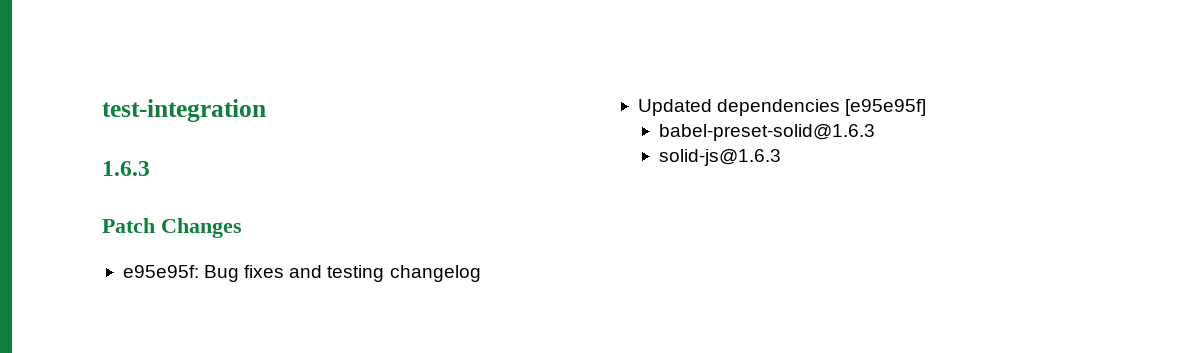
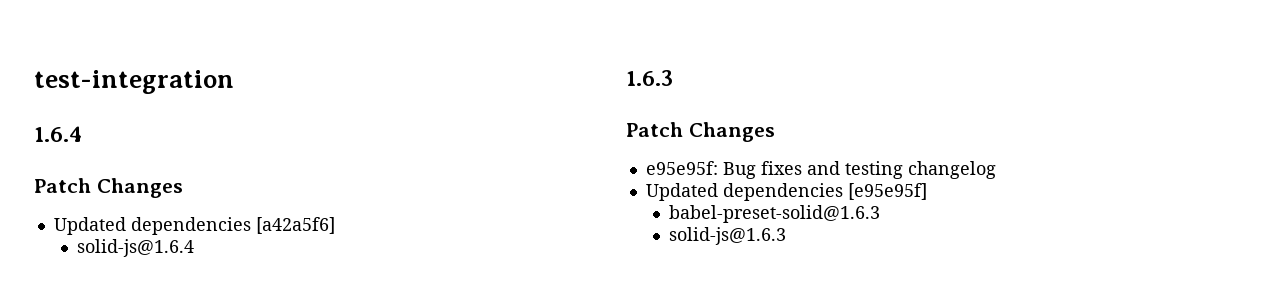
(266, 110) none -> [34,126,82,142] [34,178,183,198] [53,217,335,235] [76,239,194,257] // 1.6.4 // Patch Changes // Updated dependencies [a42a5f6] // solid-js@1.6.4

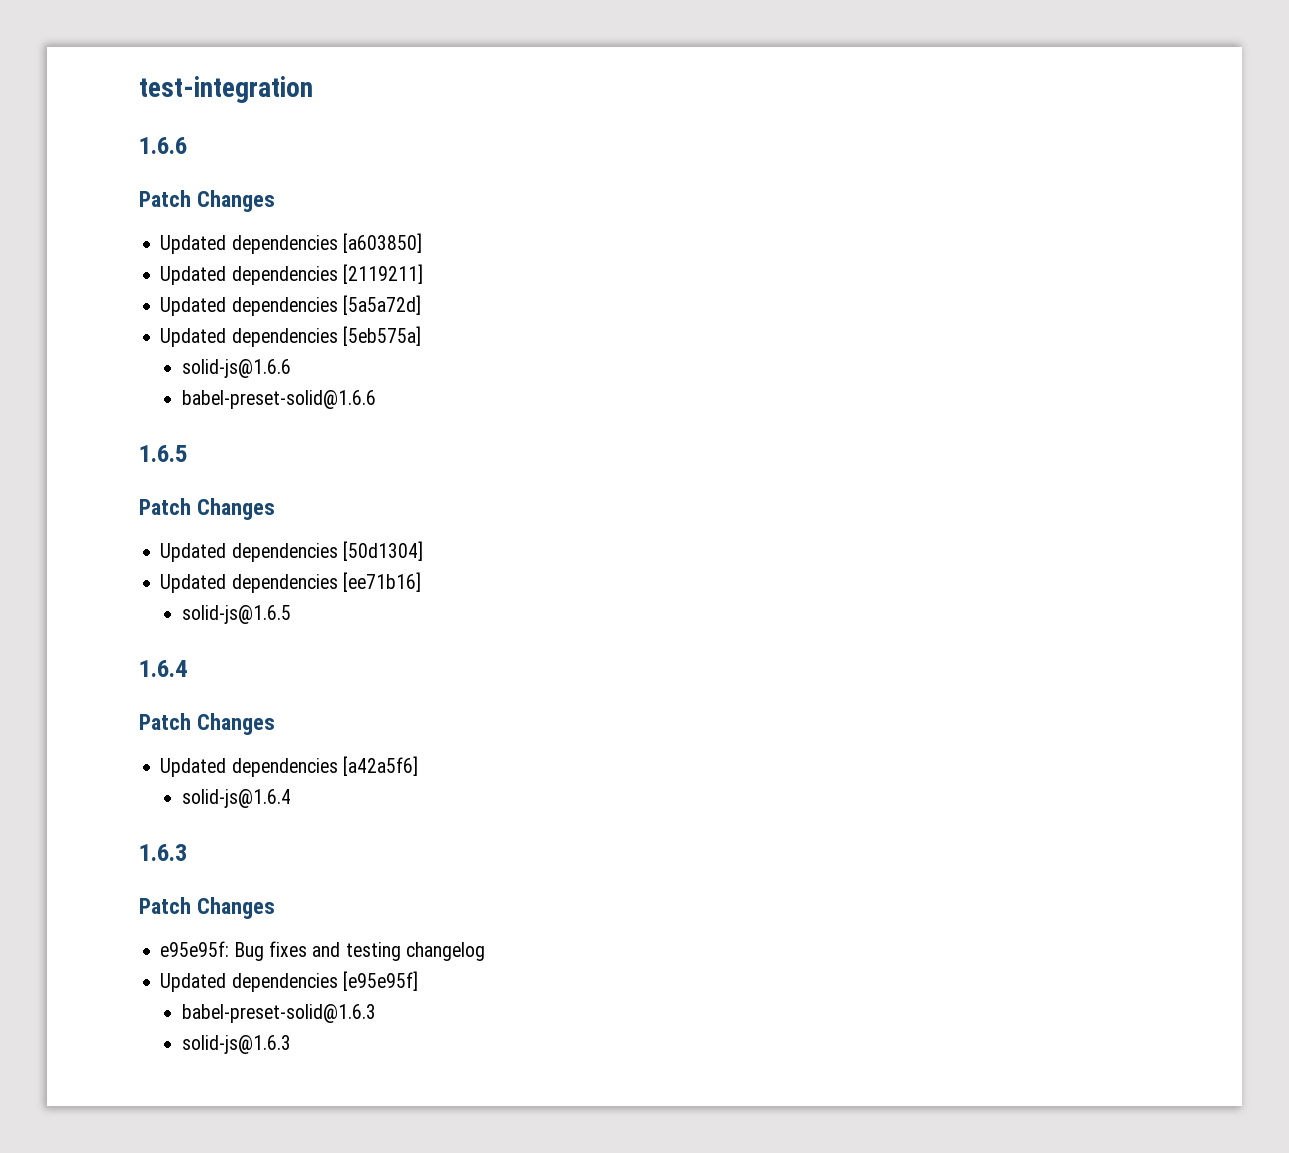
(234, 82) none -> [139,137,187,154] [139,190,275,212] [160,233,422,254] [160,264,423,285] [160,295,421,316] [160,326,421,347] [182,359,292,378] [182,390,377,409] [139,445,187,462] [139,498,275,520] [160,541,423,562] [160,572,421,593] [182,605,292,624] // 1.6.6 // Patch Changes // Updated dependencies [a603850] // Updated dependencies [2119211] // Updated dependencies [5a5a72d] // Updated dependencies [5eb575a] // solid-js@1.6.6 // babel-preset-solid@1.6.6 // 1.6.5 // Patch Changes // Updated dependencies [50d1304] // Updated dependencies [ee71b16] // solid-js@1.6.5

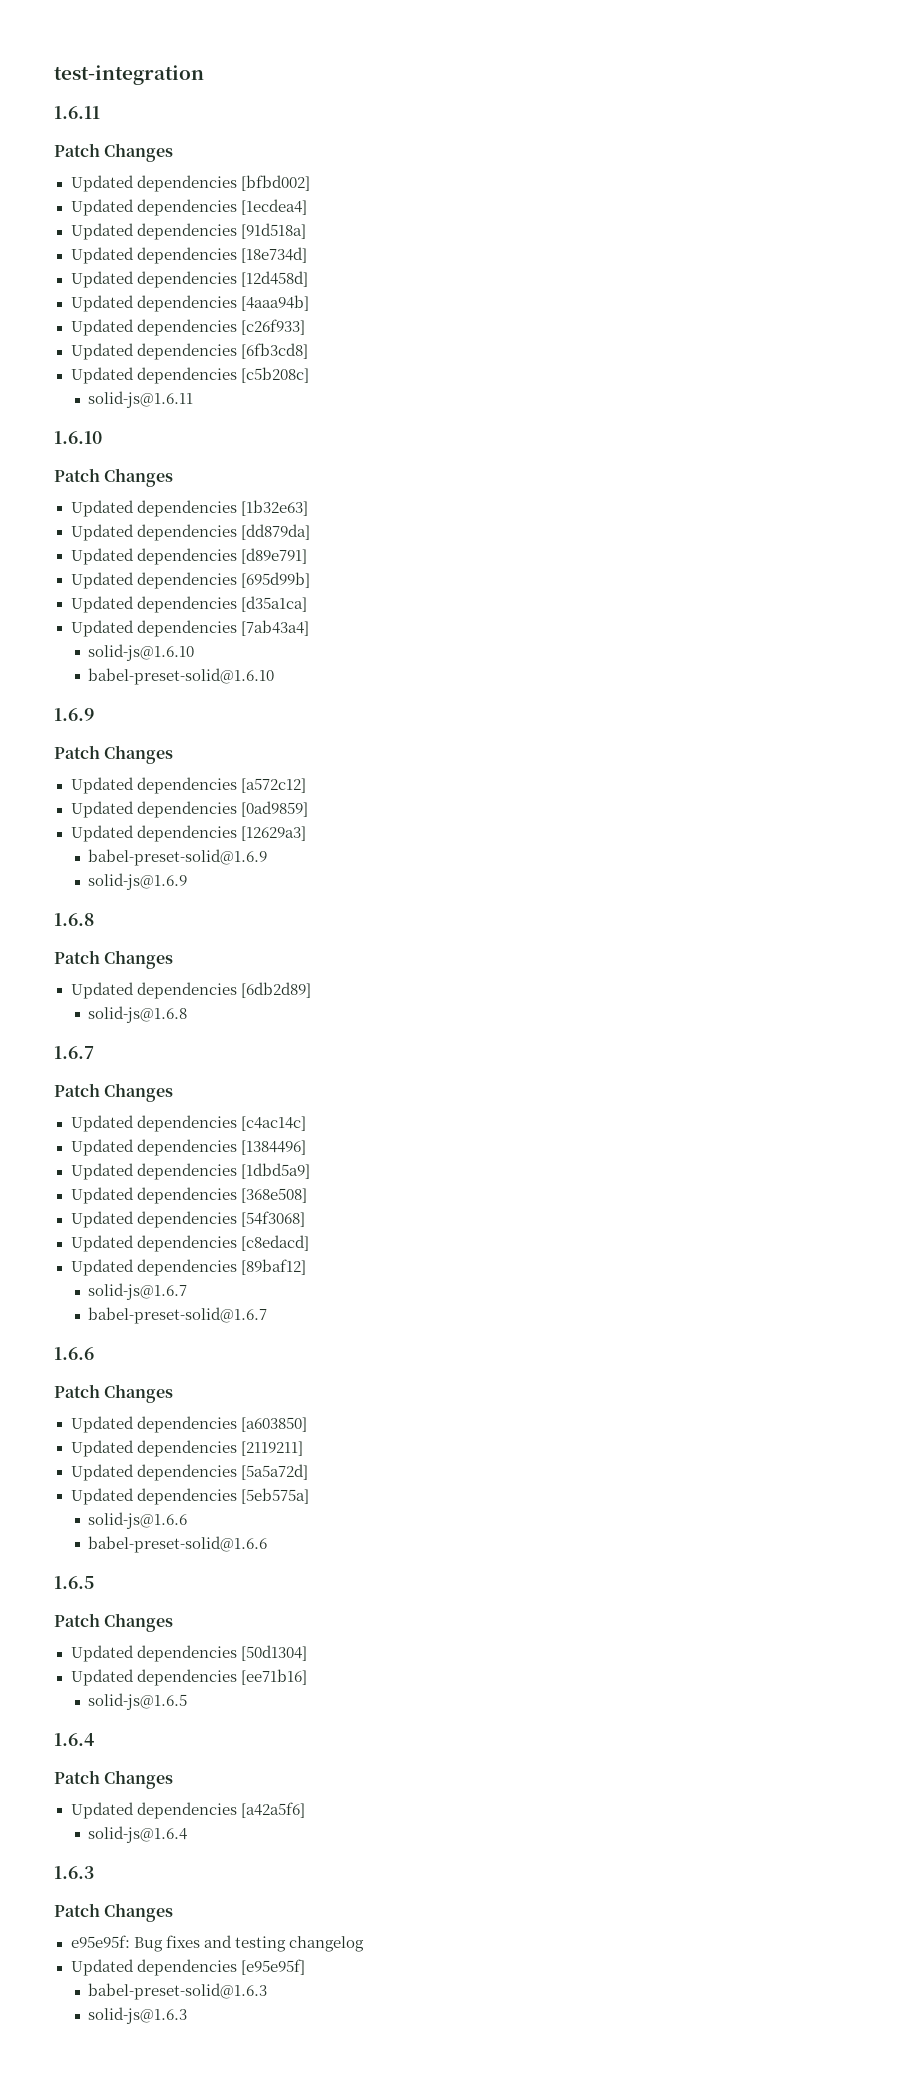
(313, 89) none -> [54,106,100,119] [54,143,174,162] [70,175,310,192] [70,199,307,216] [70,223,306,240] [70,247,307,264] [70,271,308,288] [70,295,309,312] [70,319,305,336] [70,343,308,360] [70,367,309,384] [88,391,194,408] [54,431,102,444] [54,468,174,487] [70,500,308,517] [70,524,310,541] [70,548,307,565] [70,572,310,589] [70,596,307,613] [70,620,309,637] [88,644,195,661] [88,668,275,685] [54,708,94,721] [54,745,174,764] [70,777,306,794] [70,801,308,818] [70,825,306,842] [88,849,268,866] [88,873,188,890] [54,913,94,926] [54,950,174,969] [70,982,311,999] [88,1006,188,1023] [54,1046,94,1059] [54,1083,174,1102] [70,1115,306,1132] [70,1139,306,1156] [70,1163,310,1180] [70,1187,307,1204] [70,1211,305,1228] [70,1235,309,1252] [70,1259,306,1276] [88,1283,188,1300] [88,1307,268,1324] // 1.6.11 // Patch Changes // Updated dependencies [bfbd002] // Updated dependencies [1ecdea4] // Updated dependencies [91d518a] // Updated dependencies [18e734d] // Updated dependencies [12d458d] // Updated dependencies [4aaa94b] // Updated dependencies [c26f933] // Updated dependencies [6fb3cd8] // Updated dependencies [c5b208c] // solid-js@1.6.11 // 1.6.10 // Patch Changes // Updated dependencies [1b32e63] // Updated dependencies [dd879da] // Updated dependencies [d89e791] // Updated dependencies [695d99b] // Updated dependencies [d35a1ca] // Updated dependencies [7ab43a4] // solid-js@1.6.10 // babel-preset-solid@1.6.10 // 1.6.9 // Patch Changes // Updated dependencies [a572c12] // Updated dependencies [0ad9859] // Updated dependencies [12629a3] // babel-preset-solid@1.6.9 // solid-js@1.6.9 // 1.6.8 // Patch Changes // Updated dependencies [6db2d89] // solid-js@1.6.8 // 1.6.7 // Patch Changes // Updated dependencies [c4ac14c] // Updated dependencies [1384496] // Updated dependencies [1dbd5a9] // Updated dependencies [368e508] // Updated dependencies [54f3068] // Updated dependencies [c8edacd] // Updated dependencies [89baf12] // solid-js@1.6.7 // babel-preset-solid@1.6.7

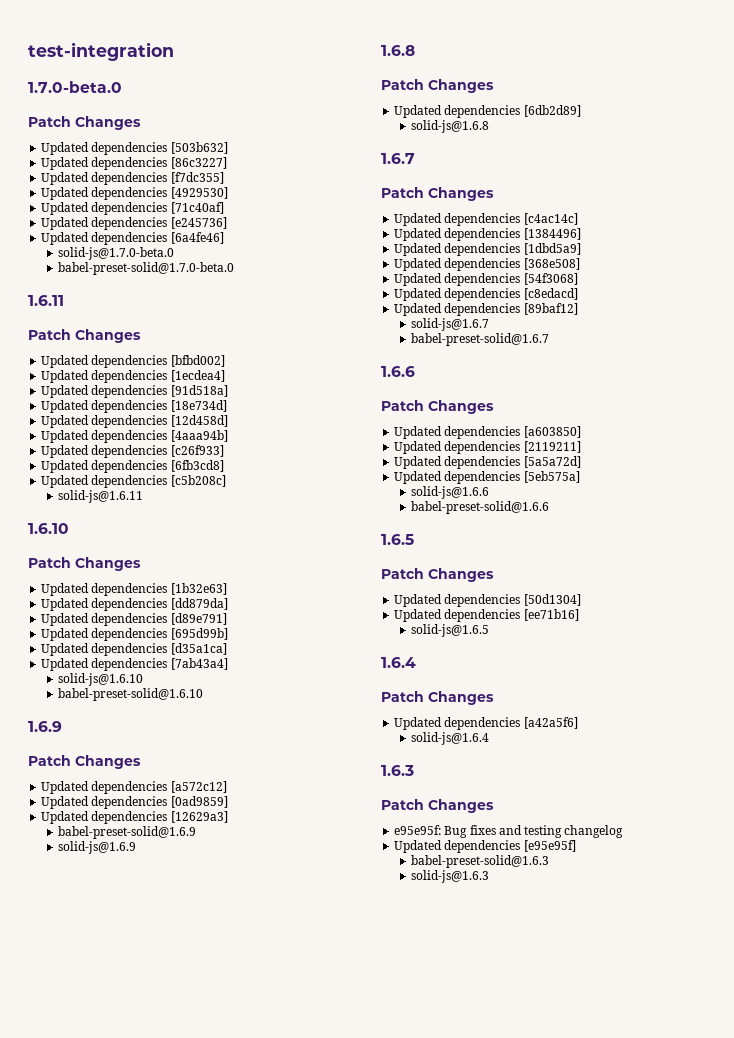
(204, 75) none -> [28,81,122,93] [28,116,141,130] [41,142,228,155] [41,157,227,170] [41,172,224,185] [41,187,228,200] [41,202,224,215] [41,217,227,230] [41,232,224,245] [58,247,175,260] [58,262,235,275] // 1.7.0-beta.0 // Patch Changes // Updated dependencies [503b632] // Updated dependencies [86c3227] // Updated dependencies [f7dc355] // Updated dependencies [4929530] // Updated dependencies [71c40af] // Updated dependencies [e245736] // Updated dependencies [6a4fe46] // solid-js@1.7.0-beta.0 // babel-preset-solid@1.7.0-beta.0

